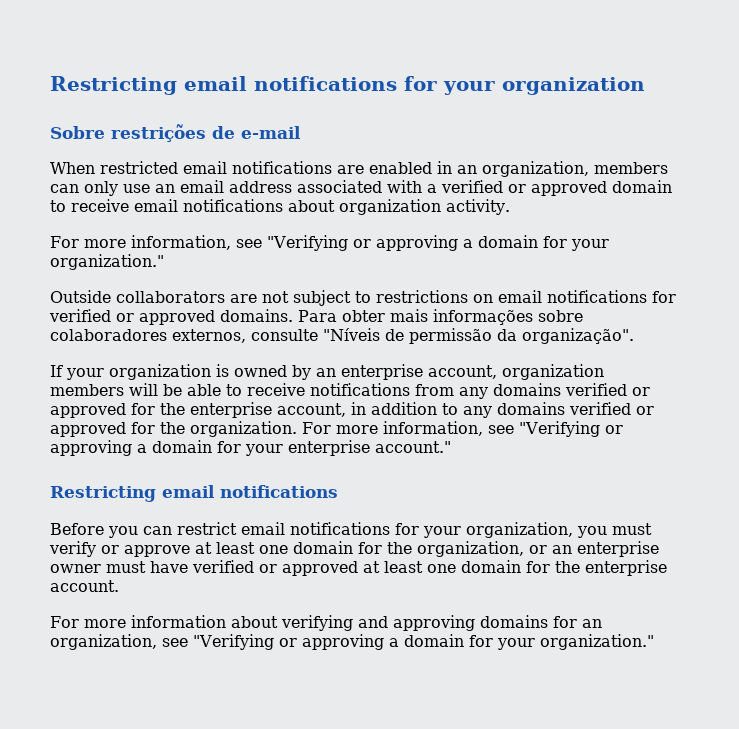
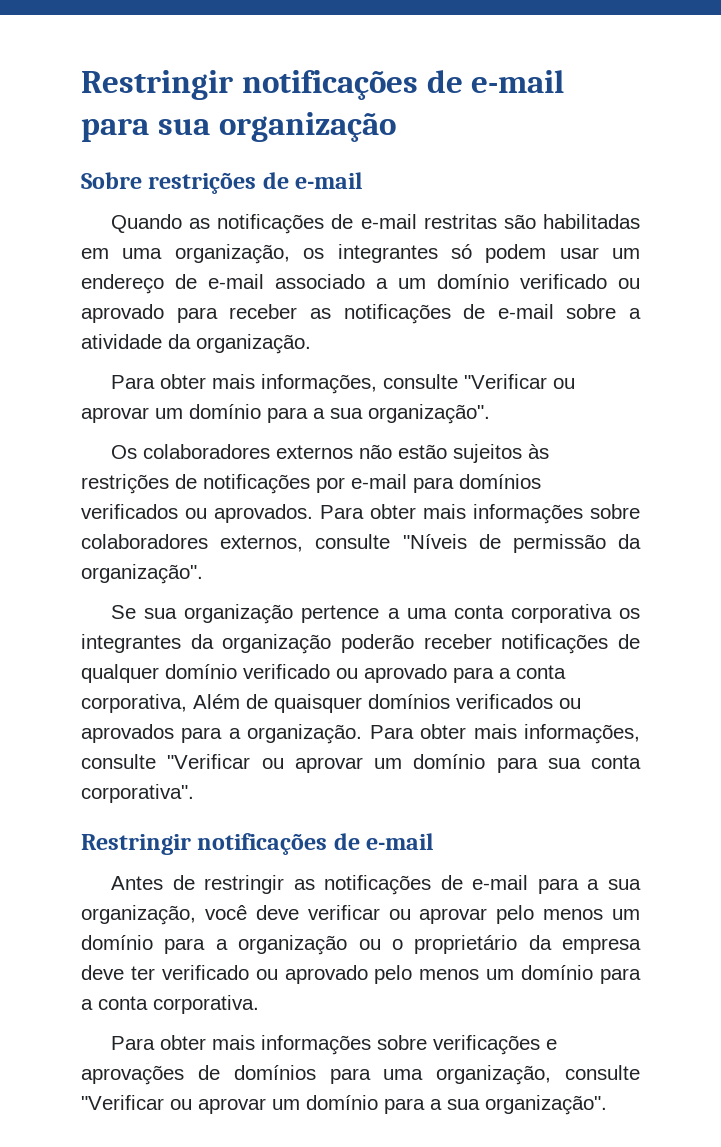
[50,76,645,95] [50,124,301,142] [50,161,668,177] [50,180,672,196] [50,199,510,215] [50,235,609,251] [50,254,164,270] [50,290,676,306] [49,309,293,325] Restricting email notifications for your organization // Sobre restrições de e-mail // When restricted email notifications are enabled in an organization, members can only use an email address associated with a verified or approved domain to receive email notifications about organization activity. // For more information, see "Verifying or approving a domain for your organization." // Outside collaborators are not subject to restrictions on email notifications for verified or approved domains. -> [81,70,565,100] [81,112,396,142] [81,172,363,194] [111,214,640,234] [81,244,640,264] [81,274,640,294] [81,304,641,324] [81,334,311,354] [111,374,576,394] [81,404,490,424] [111,444,550,463] [81,474,541,494] [81,504,313,523] Restringir notificações de e-mail para sua organização // Sobre restrições de e-mail // Quando as notificações de e-mail restritas são habilitadas em uma organização, os integrantes só podem usar um endereço de e-mail associado a um domínio verificado ou aprovado para receber as notificações de e-mail sobre a atividade da organização. // Para obter mais informações, consulte "Verificar ou aprovar um domínio para a sua organização". // Os colaboradores externos não estão sujeitos às restrições de notificações por e-mail para domínios verificados ou aprovados.
[50,364,604,380] [50,383,650,399] [50,402,654,418] [50,421,623,437] [50,440,451,456] [50,485,338,502] [50,522,652,538] [49,541,659,557] [50,560,667,576] [50,580,119,592] [50,615,602,631] [50,634,654,650] If your organization is owned by an enterprise account, organization members will be able to receive notifications from any domains verified or approved for the enterprise account, in addition to any domains verified or approved for the organization. For more information, see "Verifying or approving a domain for your enterprise account." // Restricting email notifications // Before you can restrict email notifications for your organization, you must verify or approve at least one domain for the organization, or an enterprise owner must have verified or approved at least one domain for the enterprise account. // For more information about verifying and approving domains for an organization, see "Verifying or approving a domain for your organization." -> [111,604,640,624] [81,634,640,654] [81,664,566,683] [81,694,581,713] [81,724,640,744] [81,754,641,773] [81,784,194,803] [81,833,434,855] [111,875,641,895] [81,905,640,925] [81,935,641,955] [81,965,642,984] [81,995,259,1014] [111,1035,558,1055] [81,1065,640,1085] [81,1095,607,1115] Se sua organização pertence a uma conta corporativa os integrantes da organização poderão receber notificações de qualquer domínio verificado ou aprovado para a conta corporativa, Além de quaisquer domínios verificados ou aprovados para a organização. Para obter mais informações, consulte "Verificar ou aprovar um domínio para sua conta corporativa". // Restringir notificações de e-mail // Antes de restringir as notificações de e-mail para a sua organização, você deve verificar ou aprovar pelo menos um domínio para a organização ou o proprietário da empresa deve ter verificado ou aprovado pelo menos um domínio para a conta corporativa. // Para obter mais informações sobre verificações e aprovações de domínios para uma organização, consulte "Verificar ou aprovar um domínio para a sua organização".

